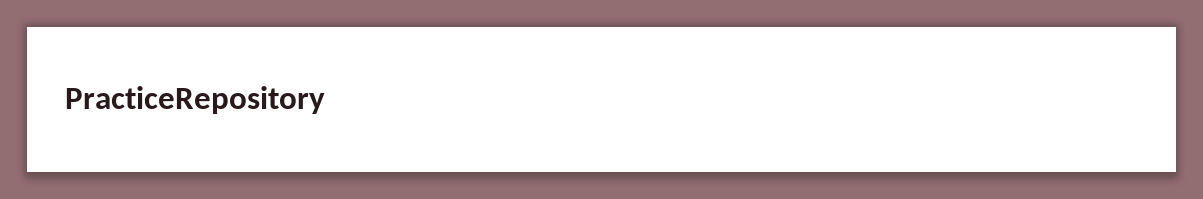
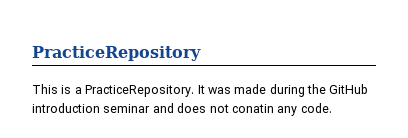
(325, 100) none -> [32,84,369,97] [32,103,332,116] // This is a PracticeRepository. It was made during the GitHub introduction seminar and does not conatin any code.

